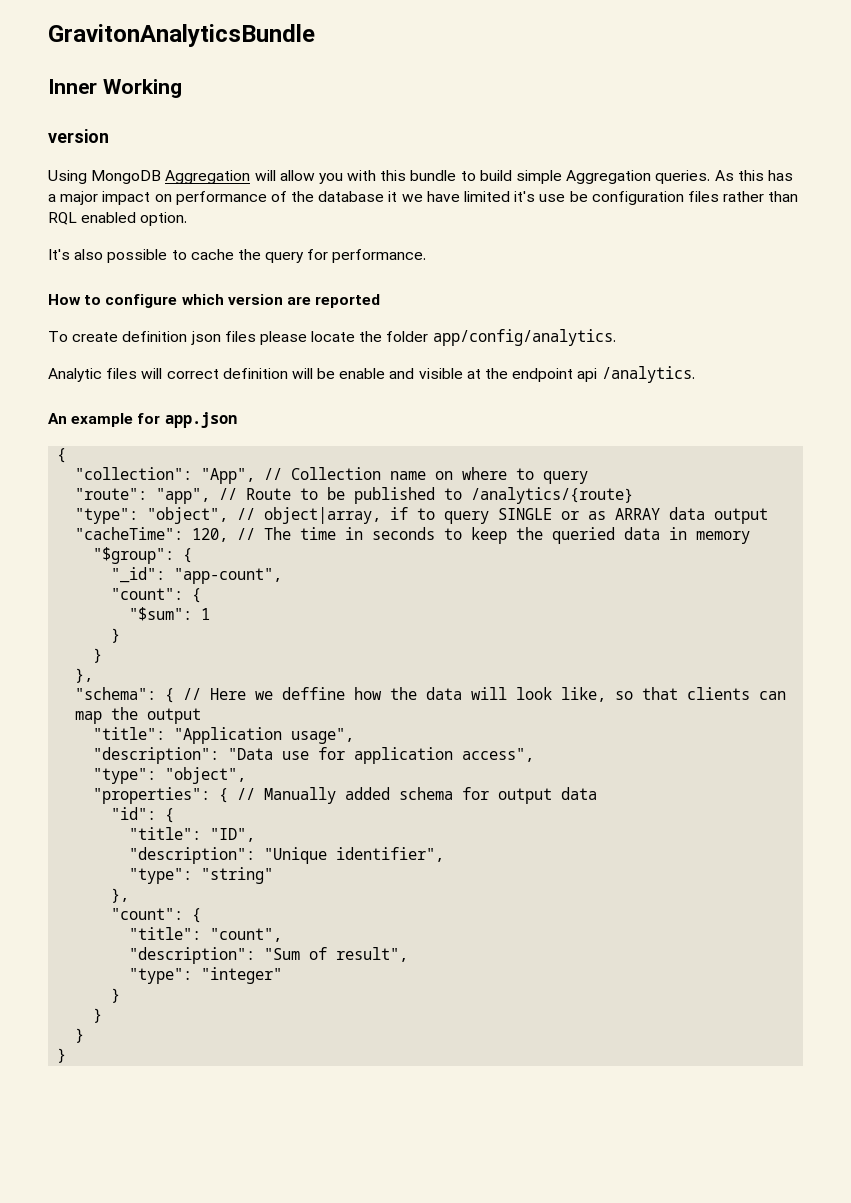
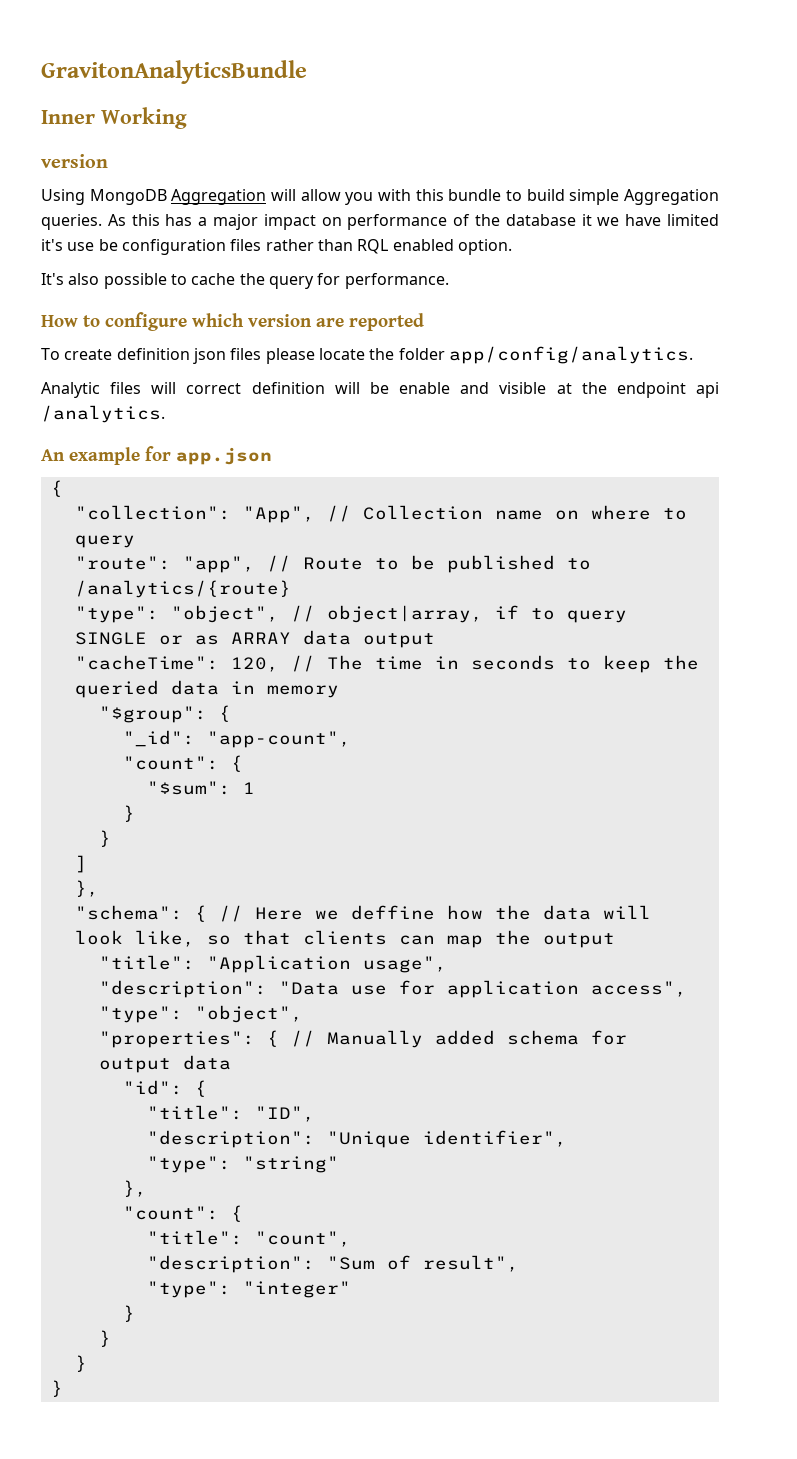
(103, 655) none -> [74,855,87,873] // ]

